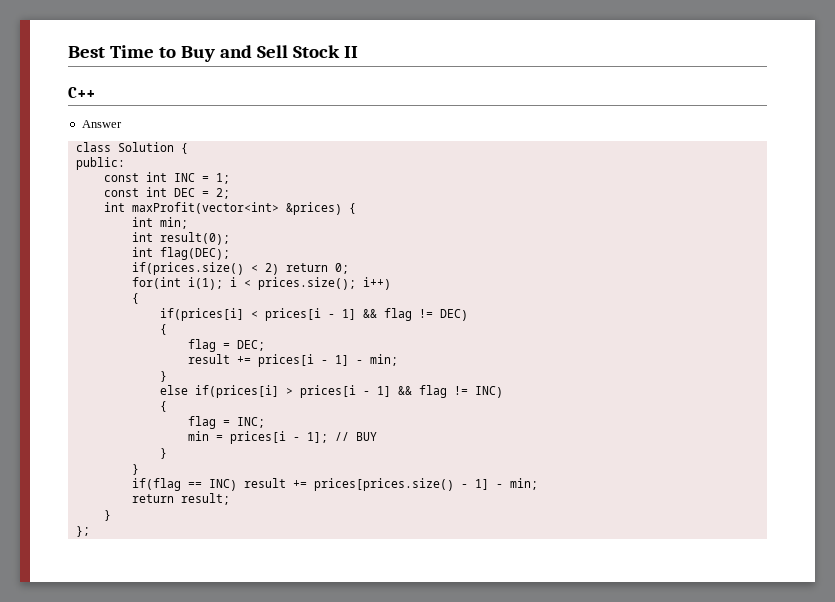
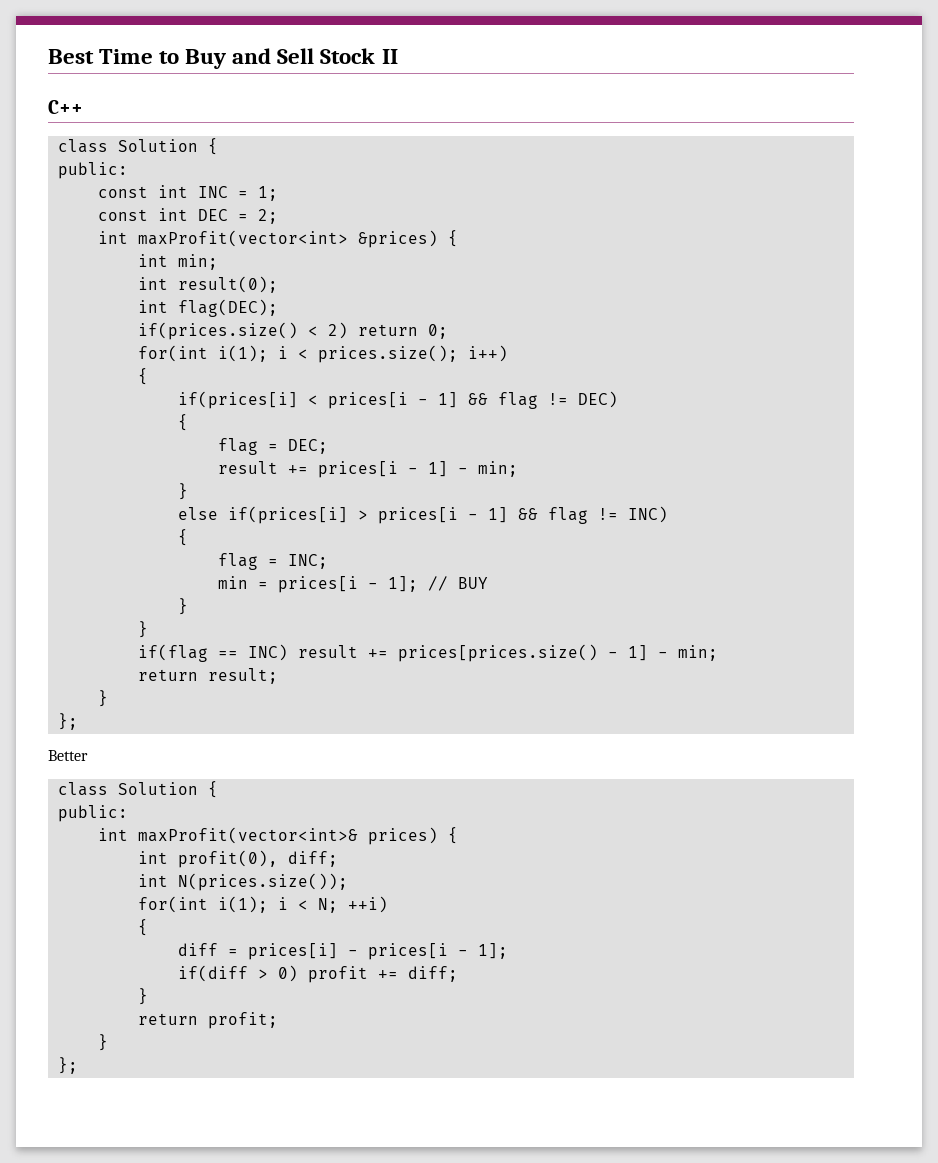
[81,120,122,128] // Answer -> (83, 107) none
(90, 531) none -> [48,750,88,761] [57,781,218,798] [57,805,128,822] [97,827,458,845] [137,850,338,868] [137,873,348,891] [137,896,388,913] [137,919,148,936] [177,943,508,960] [177,965,458,983] [137,988,148,1005] [137,1012,278,1029] [97,1034,108,1051] [57,1057,78,1074] // Better // class Solution { // public: // int maxProfit(vector<int>& prices) { // int profit(0), diff; // int N(prices.size()); // for(int i(1); i < N; ++i) // { // diff = prices[i] - prices[i - 1]; // if(diff > 0) profit += diff; // } // return profit; // } // };

